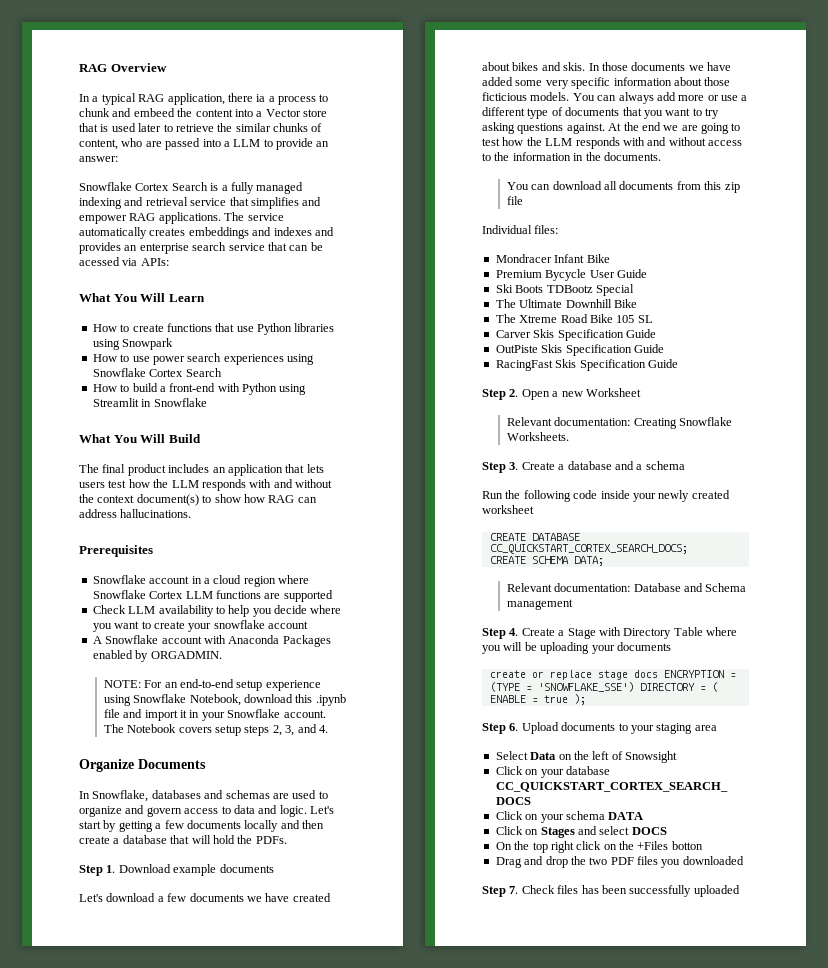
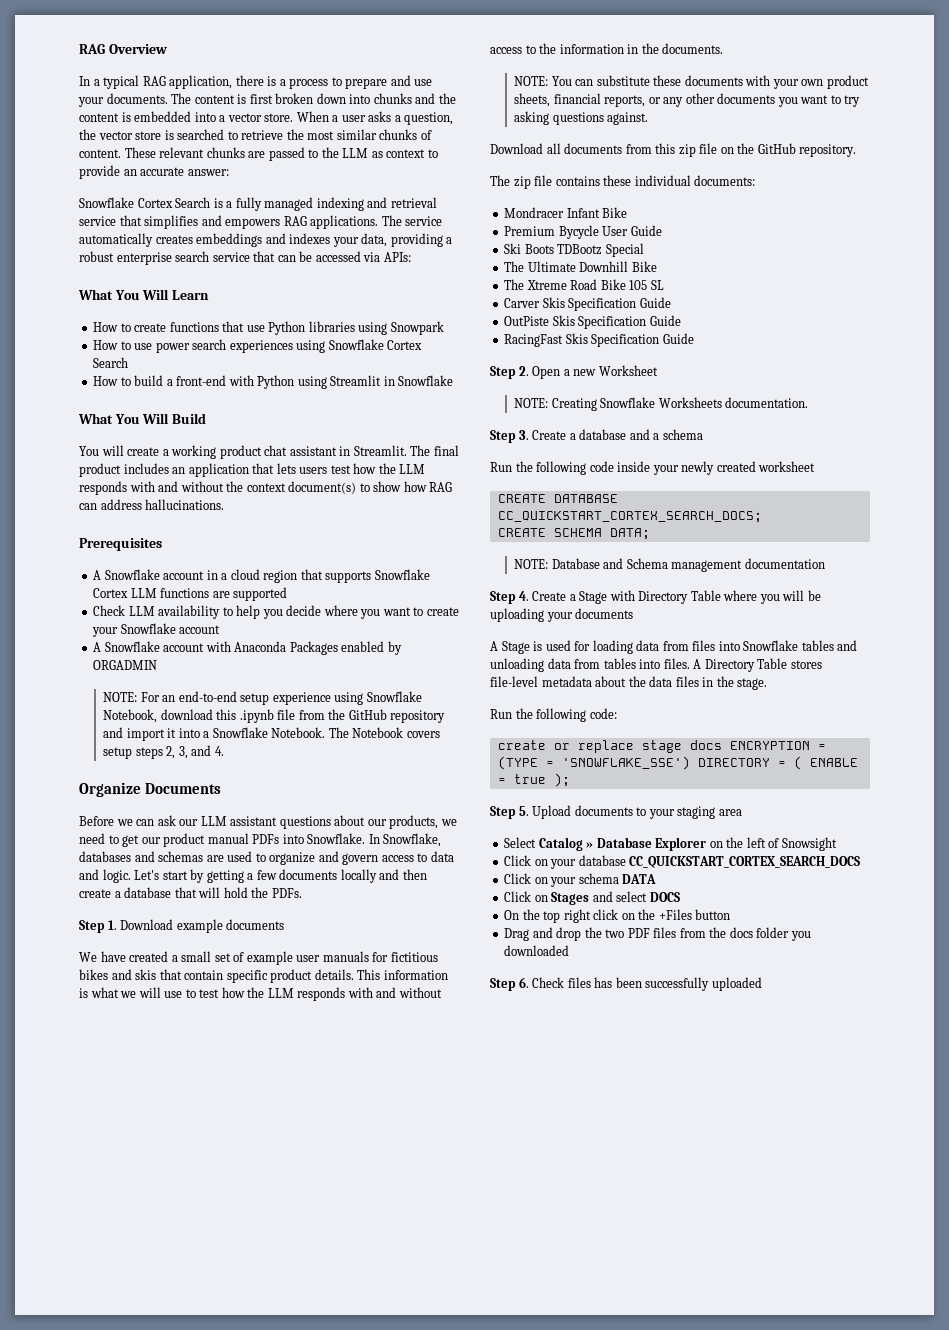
[256,94,266,102] ia -> [267,76,277,86] is
[79,108,327,117] [79,123,162,132] chunk and embeed the content into a Vector store that is used later -> [345,75,433,89] [78,93,456,107] [79,111,454,125] [79,129,225,140] prepare and use your documents. The content is first broken down into chunks and the content is embedded into a vector store. When a user asks a question, the vector store is searched
(233, 127) none -> [307,131,335,140] most
[79,138,261,150] content, who are passed into a LLM -> [79,147,426,161] content. These relevant chunks are passed to the LLM as context
(330, 144) none -> [140,167,185,176] accurate
[79,215,127,224] empower -> [225,218,281,229] empowers
[314,227,334,236] [79,242,138,254] and provides an -> [332,233,453,247] [79,251,114,262] your data, providing a robust
[79,257,120,266] acessed -> [315,251,361,262] accessed
(201, 438) none -> [79,445,407,459] You will create a working product chat assistant in Streamlit.
(153, 551) none -> [93,570,102,580] A
[278,575,309,584] where -> [300,569,372,583] that supports
[213,620,265,629] snowflake -> [120,623,176,634] Snowflake
[150,651,222,659] ORGADMIN. -> [93,660,158,670] ORGADMIN
[123,709,326,721] and import it in your Snowflake account. -> [298,709,446,723] [103,727,326,741] from the GitHub repository and import it into a Snowflake Notebook.
(206, 764) none -> [79,815,457,829] [79,833,366,847] Before we can ask our LLM assistant questions about our products, we need to get our product manual PDFs into Snowflake.
[79,893,331,902] [482,62,731,71] [482,77,731,89] [482,92,748,104] [482,107,719,119] [482,122,729,134] Let's download a few documents we have created about bikes and skis. In those documents we have added some very specific information about those ficticious models. You can always add more or use a different type of documents that you want to try asking questions against. At the end we are going -> [79,951,438,965] [79,969,448,983] [79,987,183,998] We have created a small set of example user manuals for fictitious bikes and skis that contain specific product details. This information is what we will use
[506,181,602,190] You can download -> [514,75,869,89] [514,93,861,107] [514,111,649,125] [490,143,543,154] NOTE: You can substitute these documents with your own product sheets, financial reports, or any other documents you want to try asking questions against. // Download
[482,225,559,234] // Individual files: -> [720,143,857,157] [490,175,756,189] on the GitHub repository. // The zip file contains these individual documents:
[506,417,733,429] [506,432,569,441] Relevant documentation: Creating Snowflake Worksheets. -> [514,397,809,411] NOTE: Creating Snowflake Worksheets documentation.
[506,583,631,592] Relevant documentation: -> [514,559,549,569] NOTE:
(573, 604) none -> [744,558,825,569] documentation
(671, 646) none -> [490,640,858,654] [490,658,822,672] [490,676,768,690] [490,708,617,722] // A Stage is used for loading data from files into Snowflake tables and unloading data from tables into files. A Directory Table stores file-level metadata about the data files in the stage. // Run the following code:
[509,723,519,731] 6. -> [518,806,529,816] 5.
[530,752,557,760] Data -> [538,837,707,851] Catalog » Database Explorer
[671,841,703,850] botton -> [695,909,731,920] button
(658, 860) none -> [679,927,790,938] from the docs folder
[509,886,519,894] 7. -> [518,977,529,988] 6.

